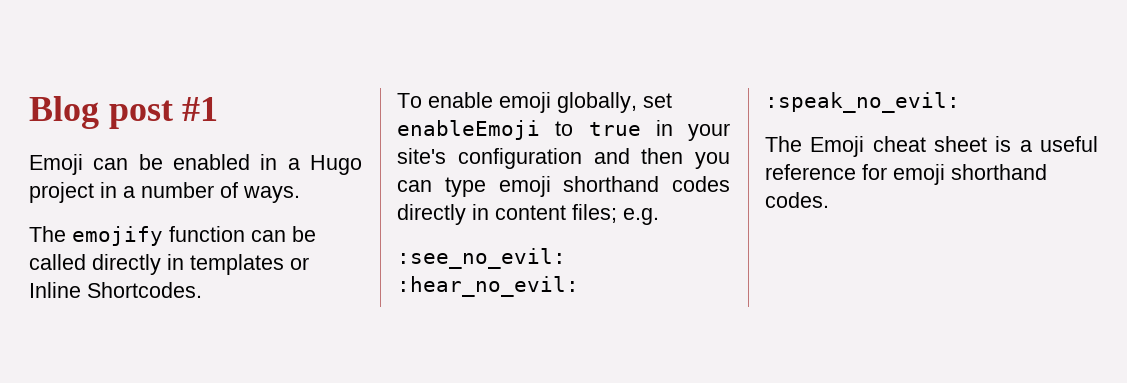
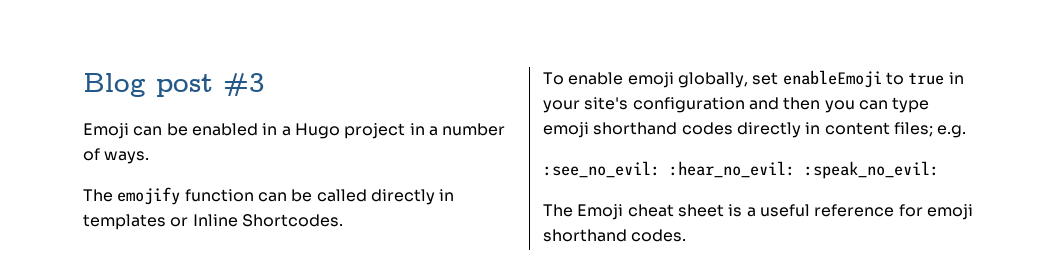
[182,97,219,121] #1 -> [223,73,265,97] #3

